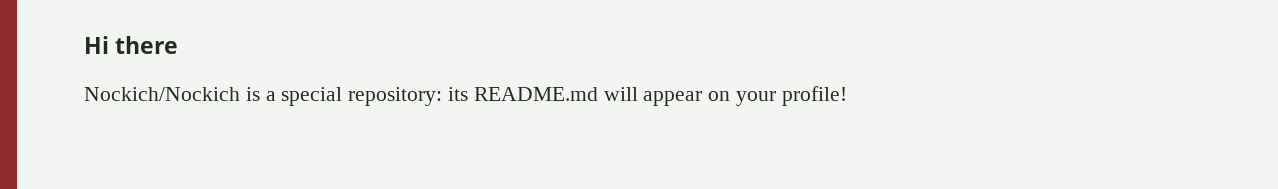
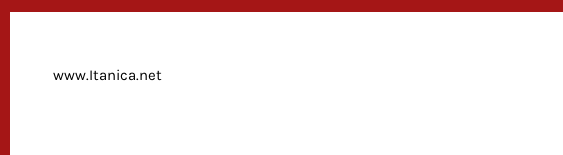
[84,36,179,54] [84,86,847,106] Hi there // Nockich/Nockich is a special repository: its README.md will appear on your profile! -> [53,69,162,81] www.Itanica.net

